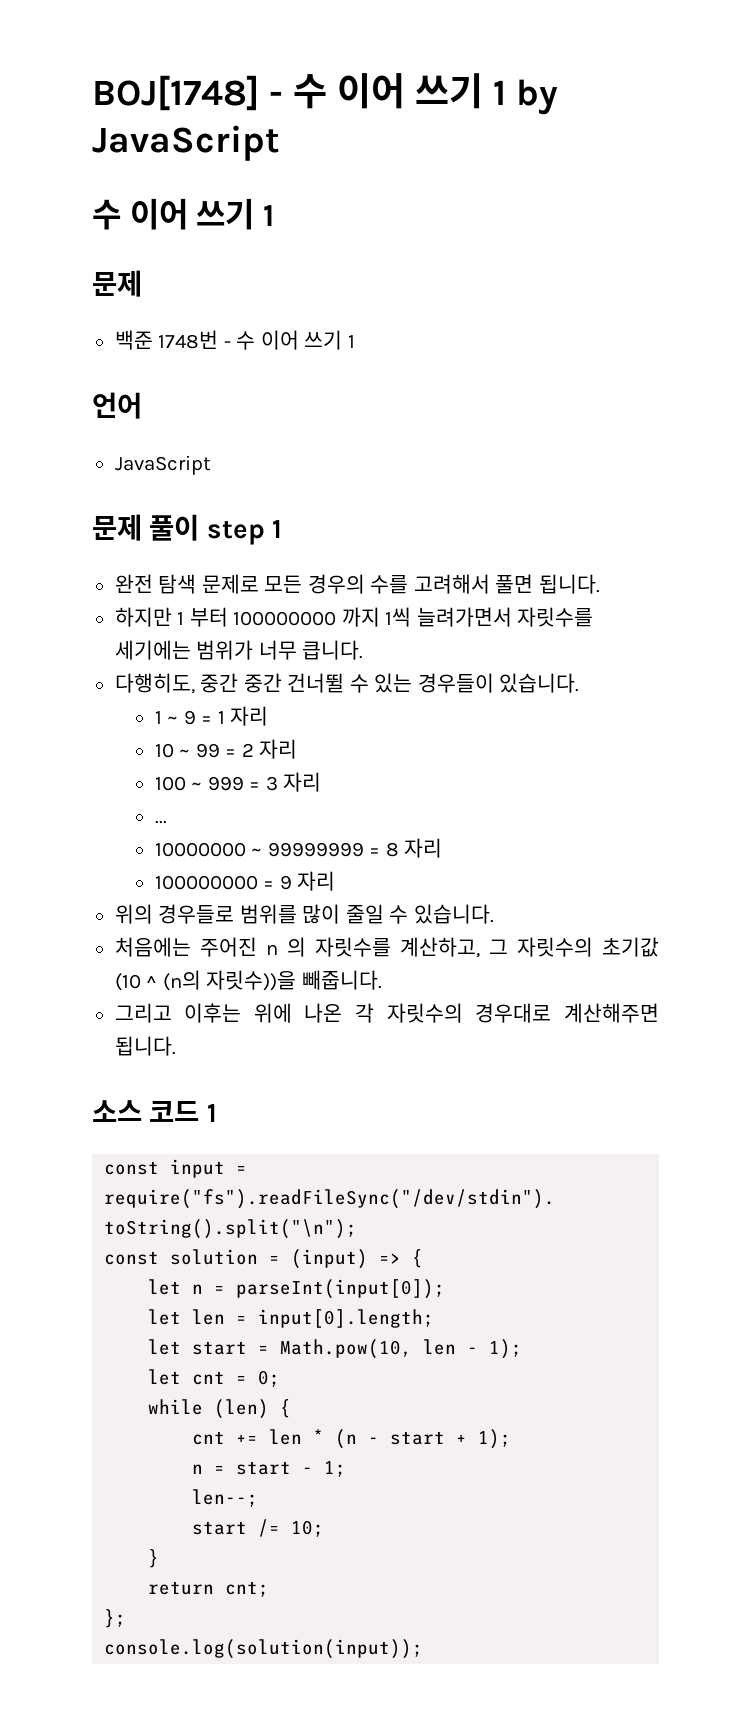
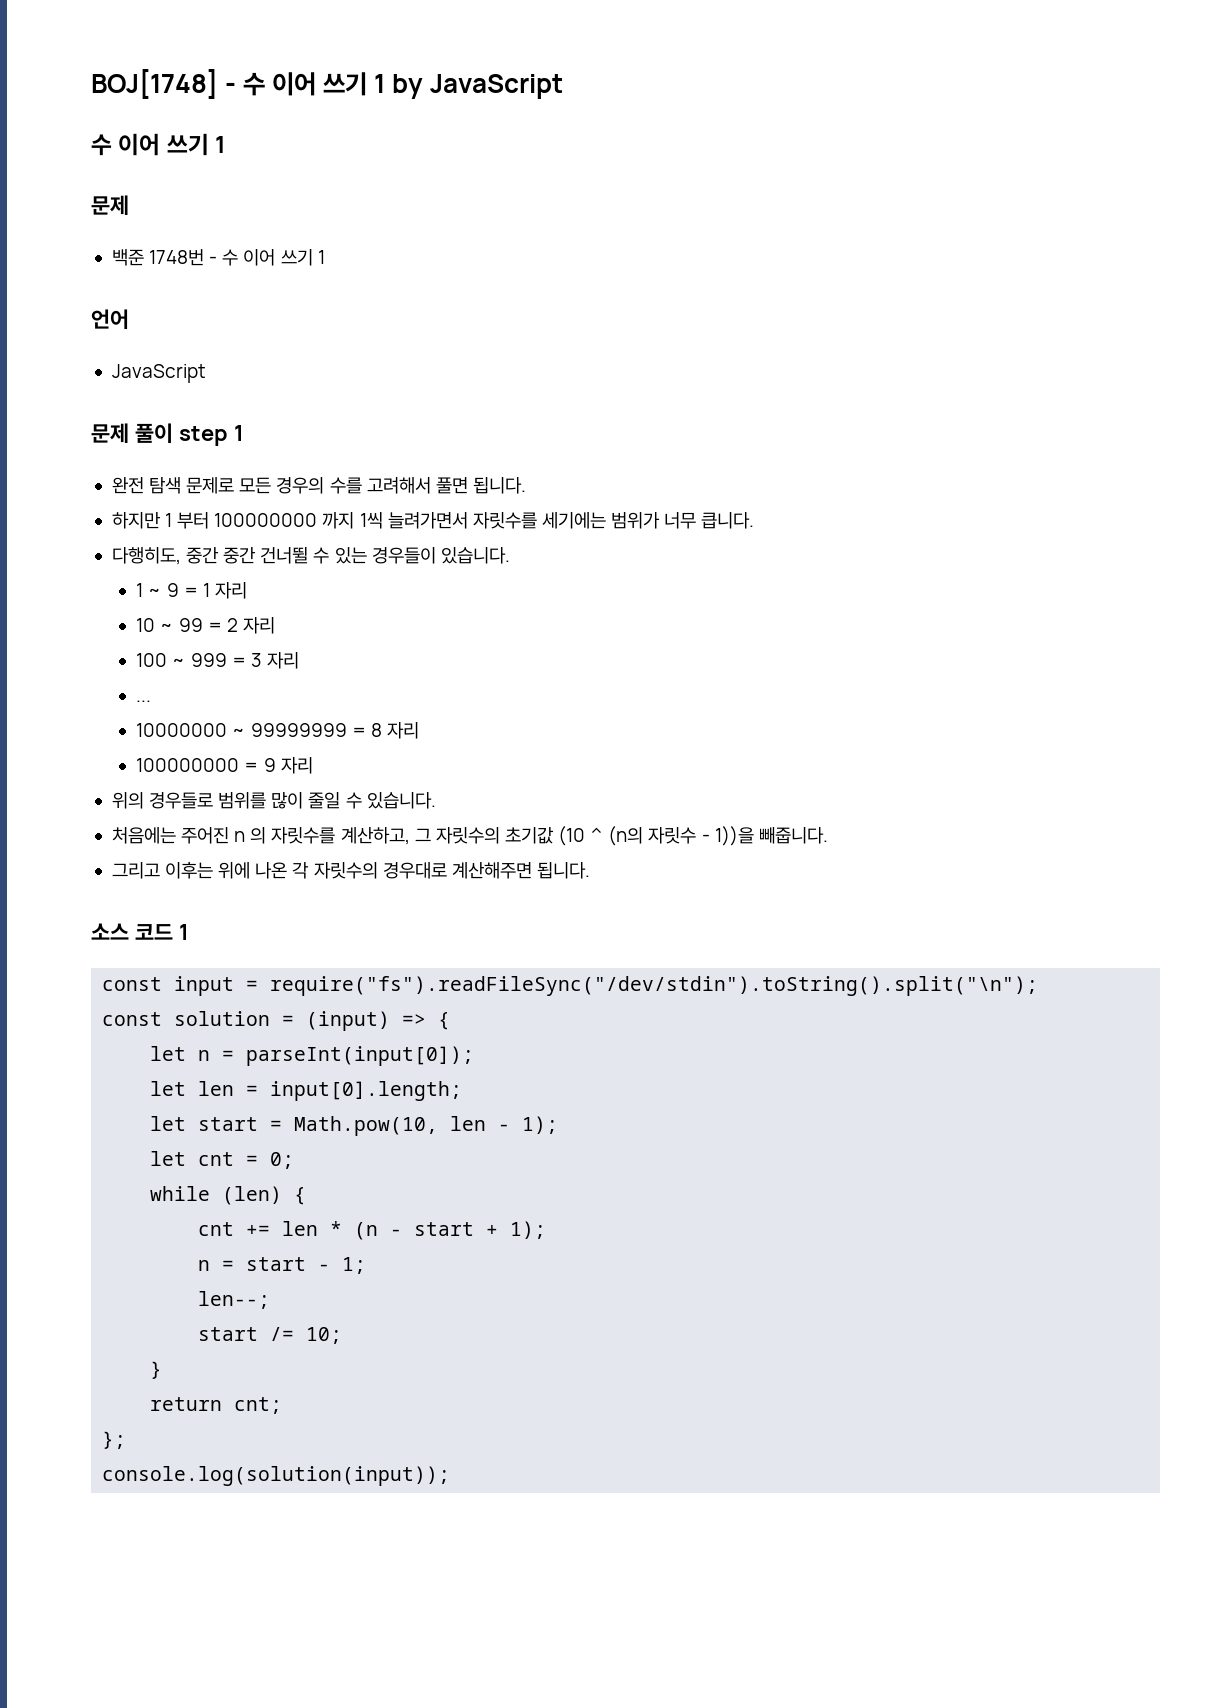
[206,970,297,991] 자릿수))을 -> [648,826,754,846] 자릿수 - 1))을

